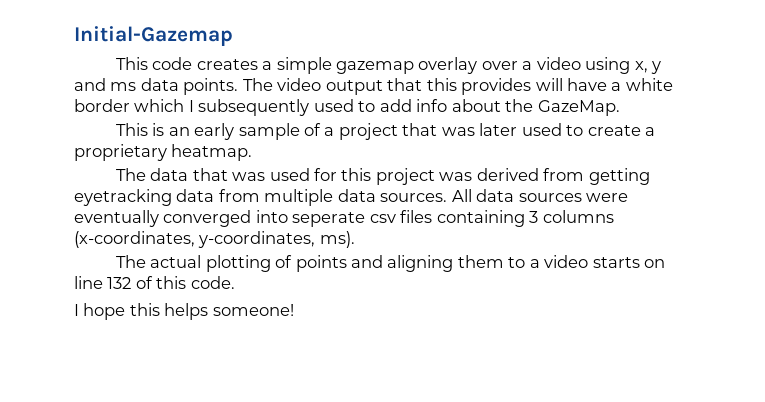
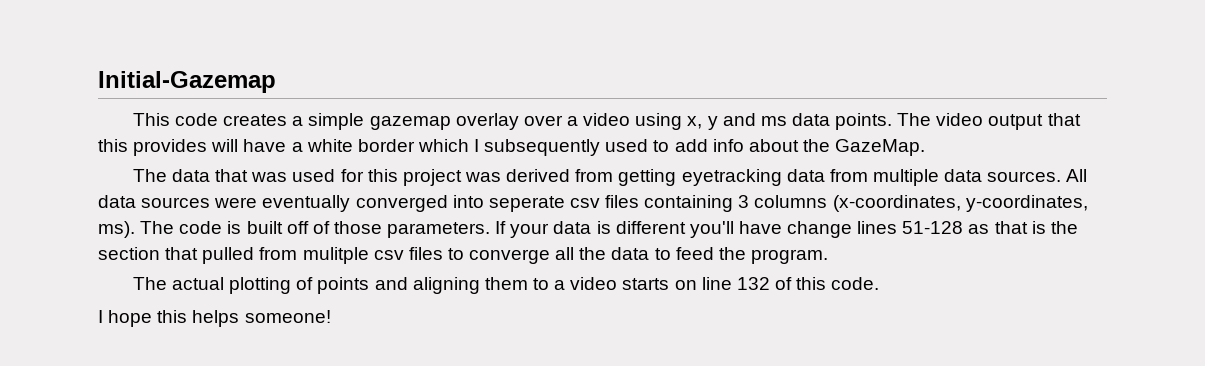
[115,123,656,140] [74,144,253,161] // This is an early sample of a project that was later used to create a proprietary heatmap. -> (926, 147) none
(355, 239) none -> [140,221,1078,238] [98,247,828,264] The code is built off of those parameters. If your data is different you'll have change lines 51-128 as that is the section that pulled from mulitple csv files to converge all the data to feed the program.

